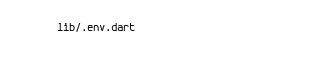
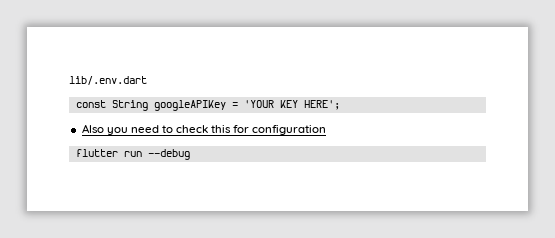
(135, 27) none -> [75,100,340,111] [81,124,327,135] [75,149,190,160] // const String googleAPIKey = 'YOUR KEY HERE'; // Also you need to check this for configuration // flutter run --debug

